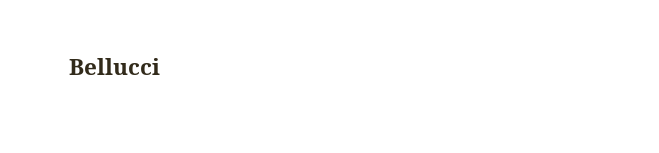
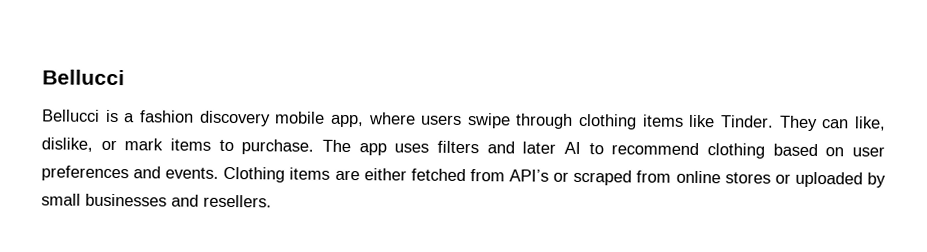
[69,58,160,75] Bellucci -> [42,69,125,86] [42,109,886,132] [41,137,885,159] [41,165,887,188] [41,193,272,208] Bellucci // Bellucci is a fashion discovery mobile app, where users swipe through clothing items like Tinder. They can like, dislike, or mark items to purchase. The app uses filters and later AI to recommend clothing based on user preferences and events. Clothing items are either fetched from API’s or scraped from online stores or uploaded by small businesses and resellers.

